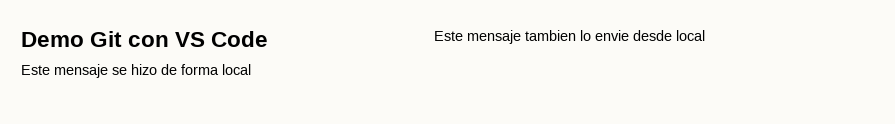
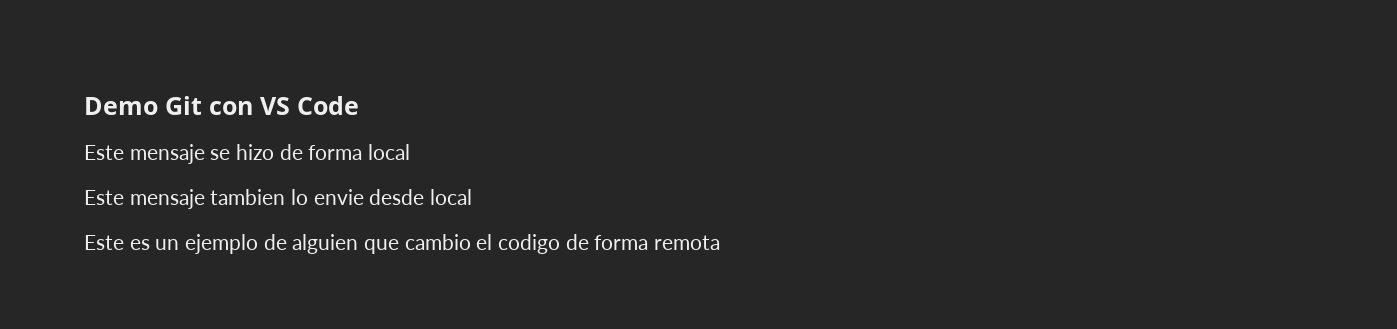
(705, 35) none -> [84,234,721,254] // Este es un ejemplo de alguien que cambio el codigo de forma remota

